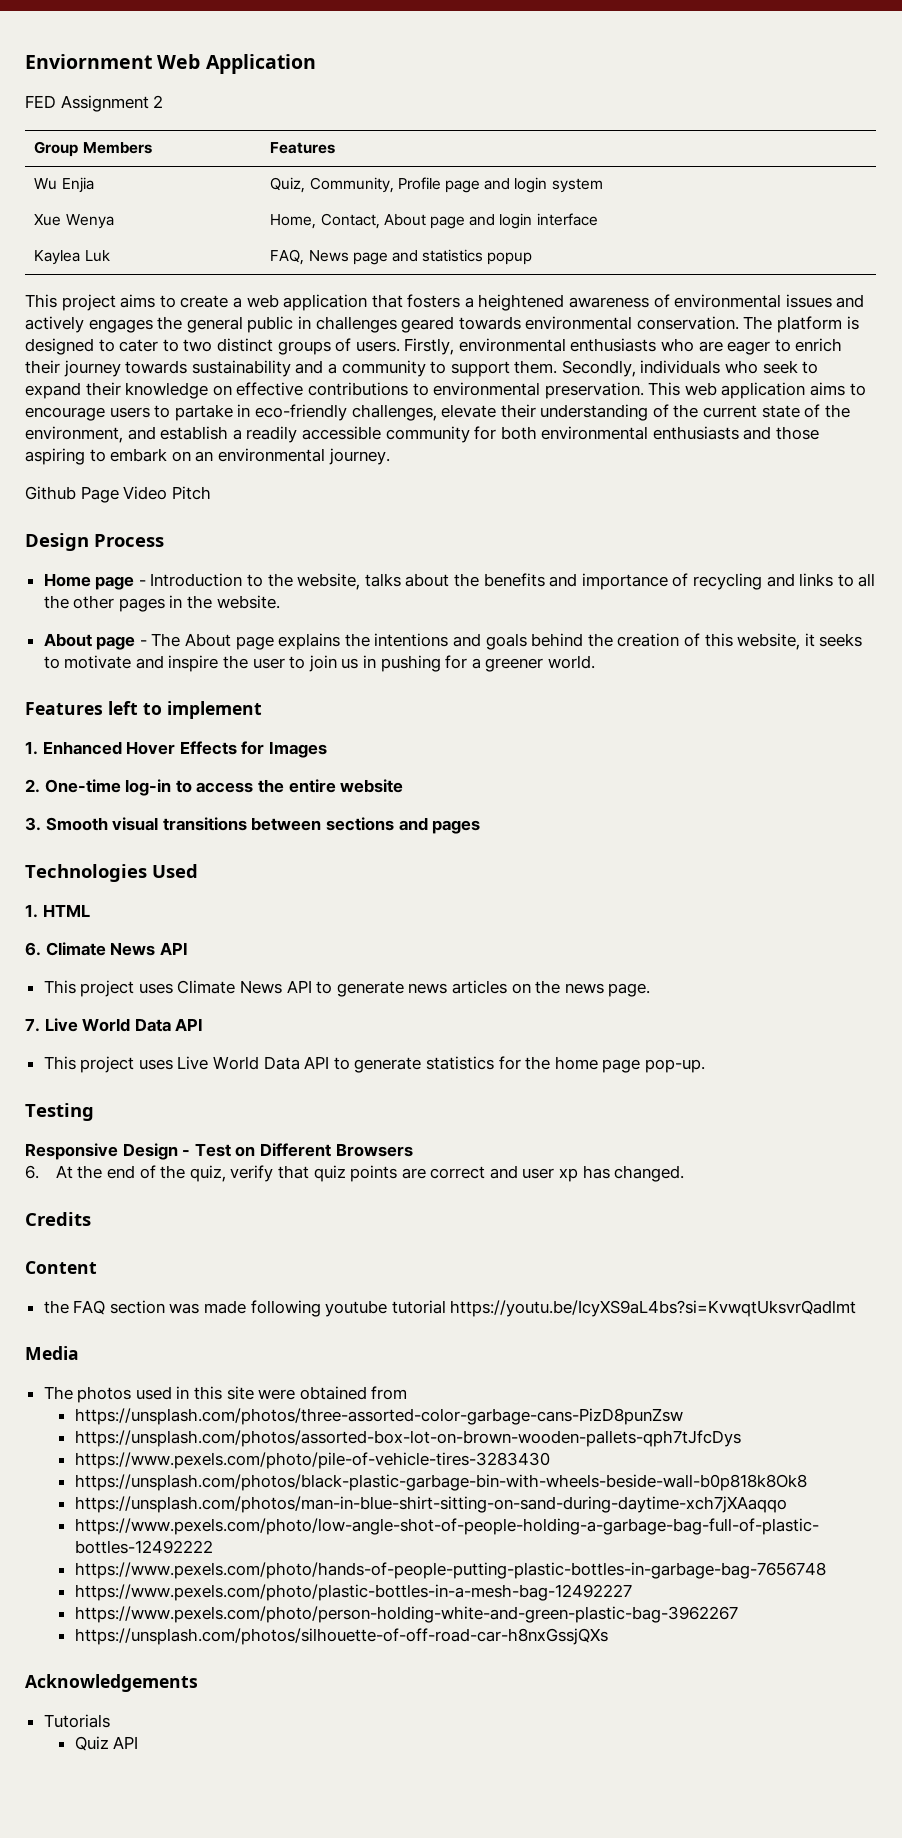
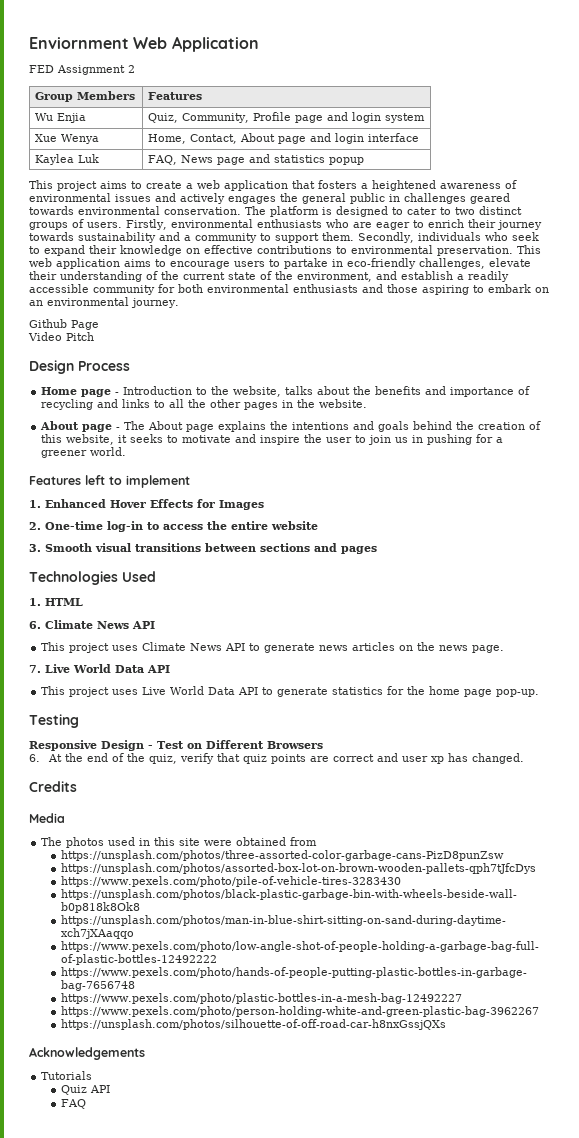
(119, 494) none -> (99, 325) //
[25,1261,97,1274] [43,1300,857,1317] // Content // the FAQ section was made following youtube tutorial https://youtu.be/IcyXS9aL4bs?si=KvwqtUksvrQadlmt -> (77, 786) none
(139, 1742) none -> [60,1099,86,1109] // FAQ

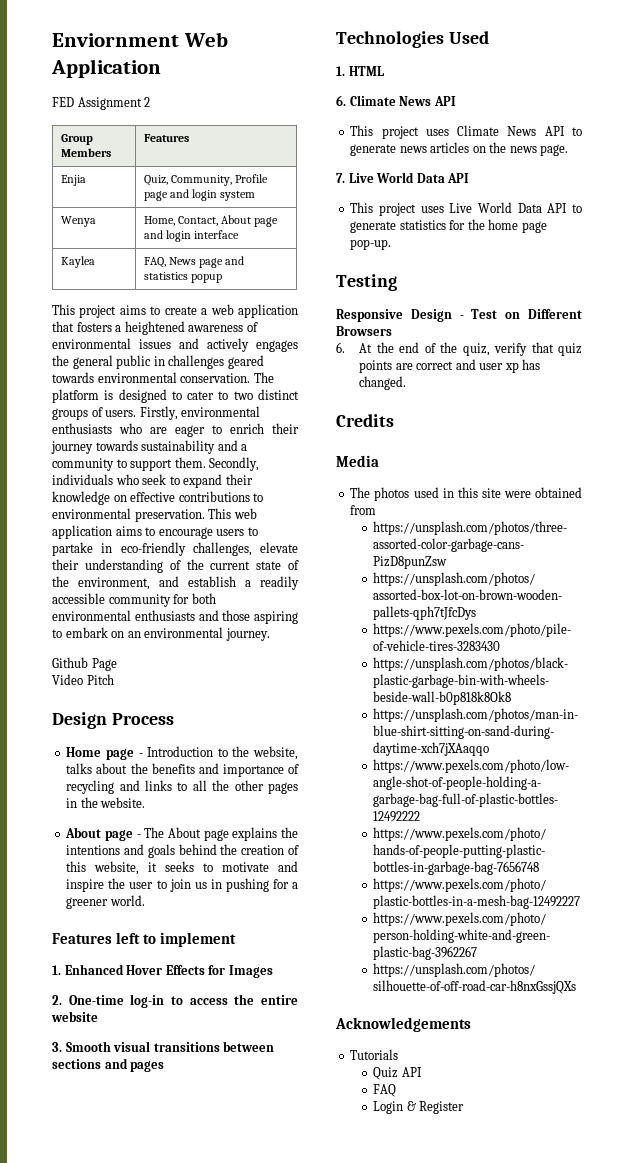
[35,113,54,121] Wu -> (189, 138) none
[35,134,58,142] Xue -> (255, 196) none
[78,154,100,163] Luk -> (95, 262) none
(86, 1104) none -> [373,1101,465,1114] // Login & Register

